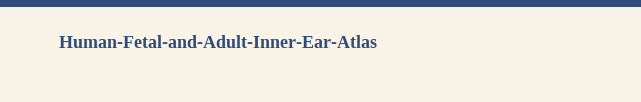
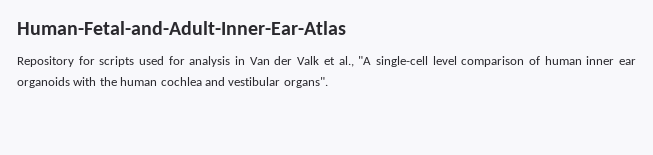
(377, 41) none -> [17,56,636,67] [17,77,328,88] // Repository for scripts used for analysis in Van der Valk et al., "A single-cell level comparison of human inner ear organoids with the human cochlea and vestibular organs".

